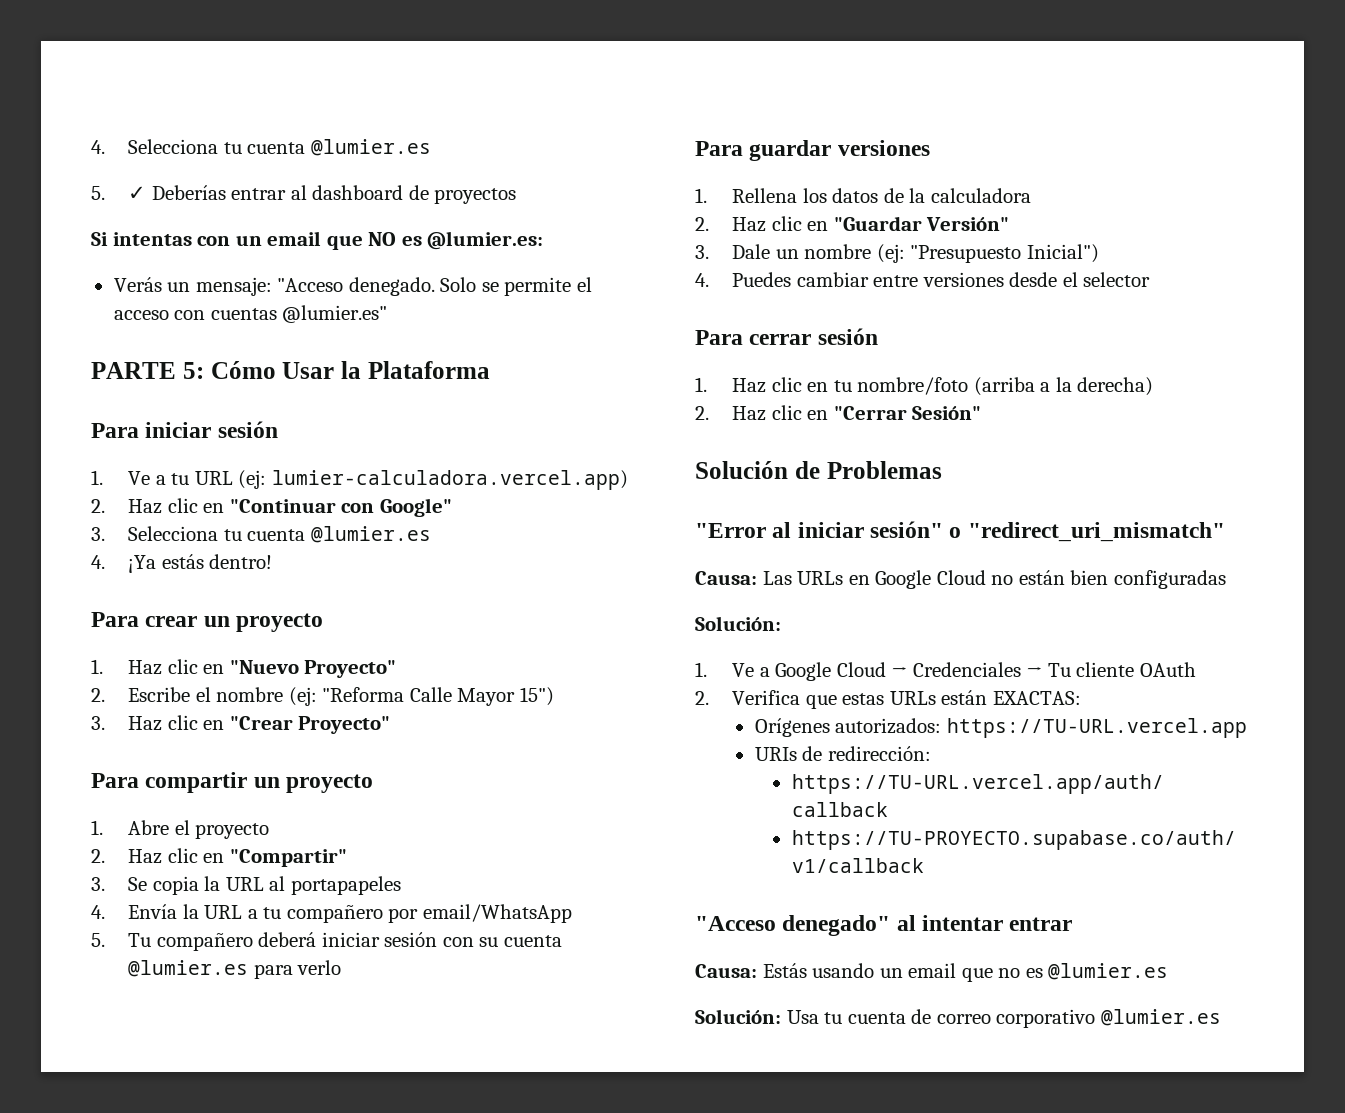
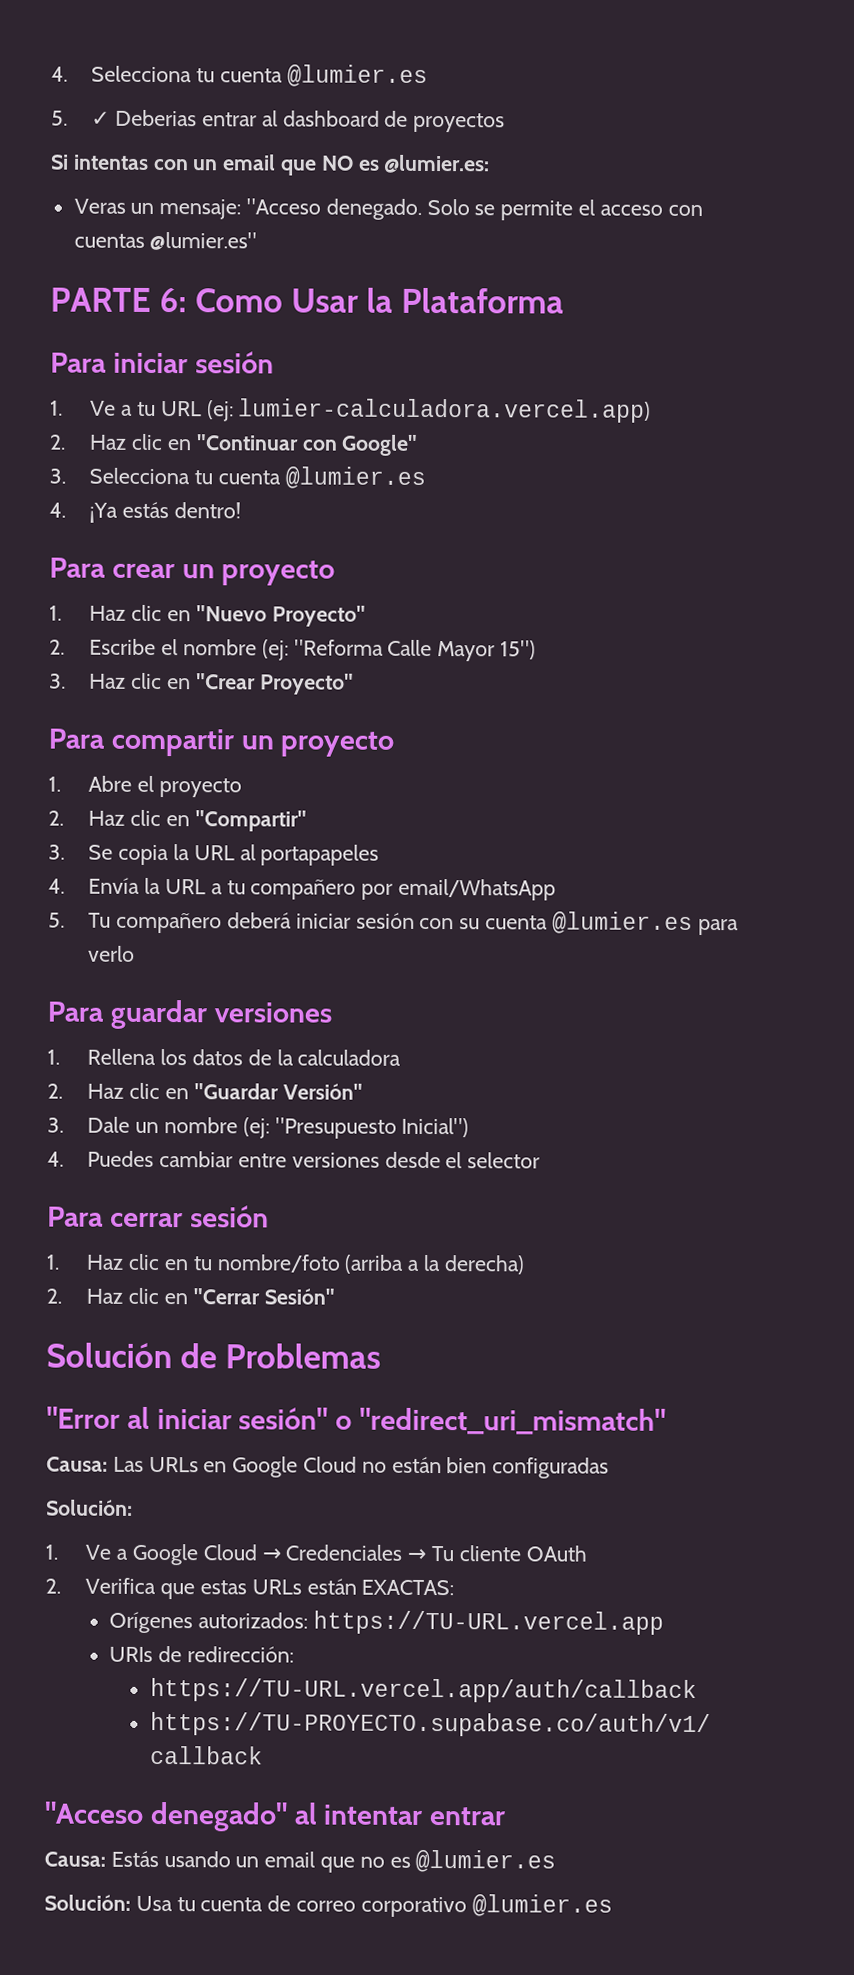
[151,185,226,200] Deberías -> [115,109,198,127] Deberias
[113,277,162,292] Verás -> [73,198,126,214] Veras
[182,361,276,379] 5: Cómo -> [159,288,284,313] 6: Como

